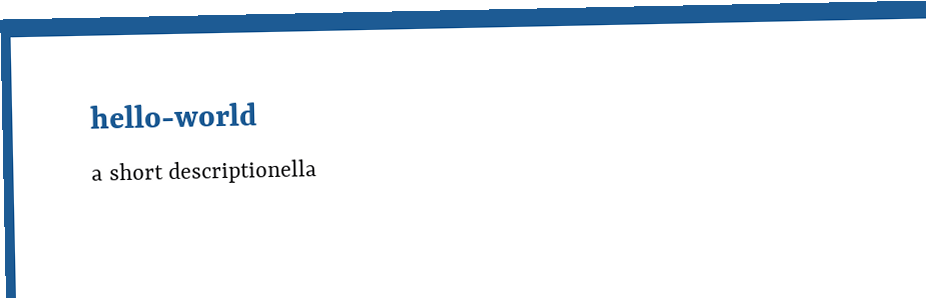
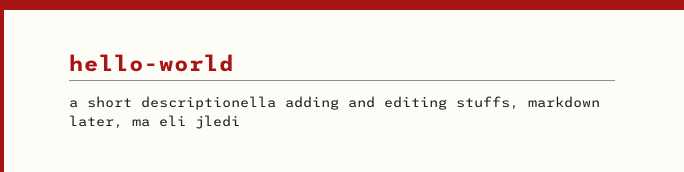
(318, 172) none -> [285,96,600,110] [69,115,240,129] adding and editing stuffs, markdown later, ma eli jledi

